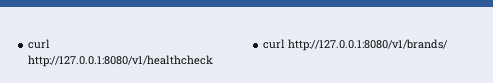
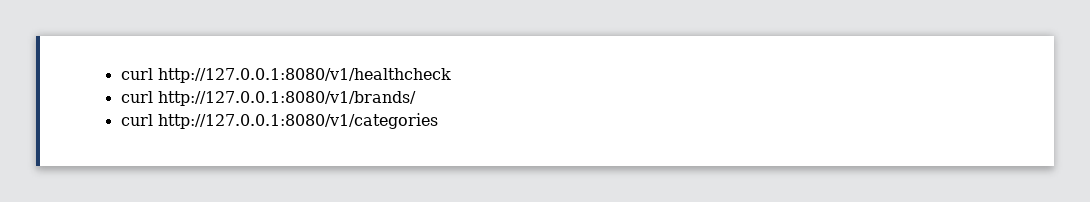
(449, 45) none -> [120,113,438,129] // curl http://127.0.0.1:8080/v1/categories

